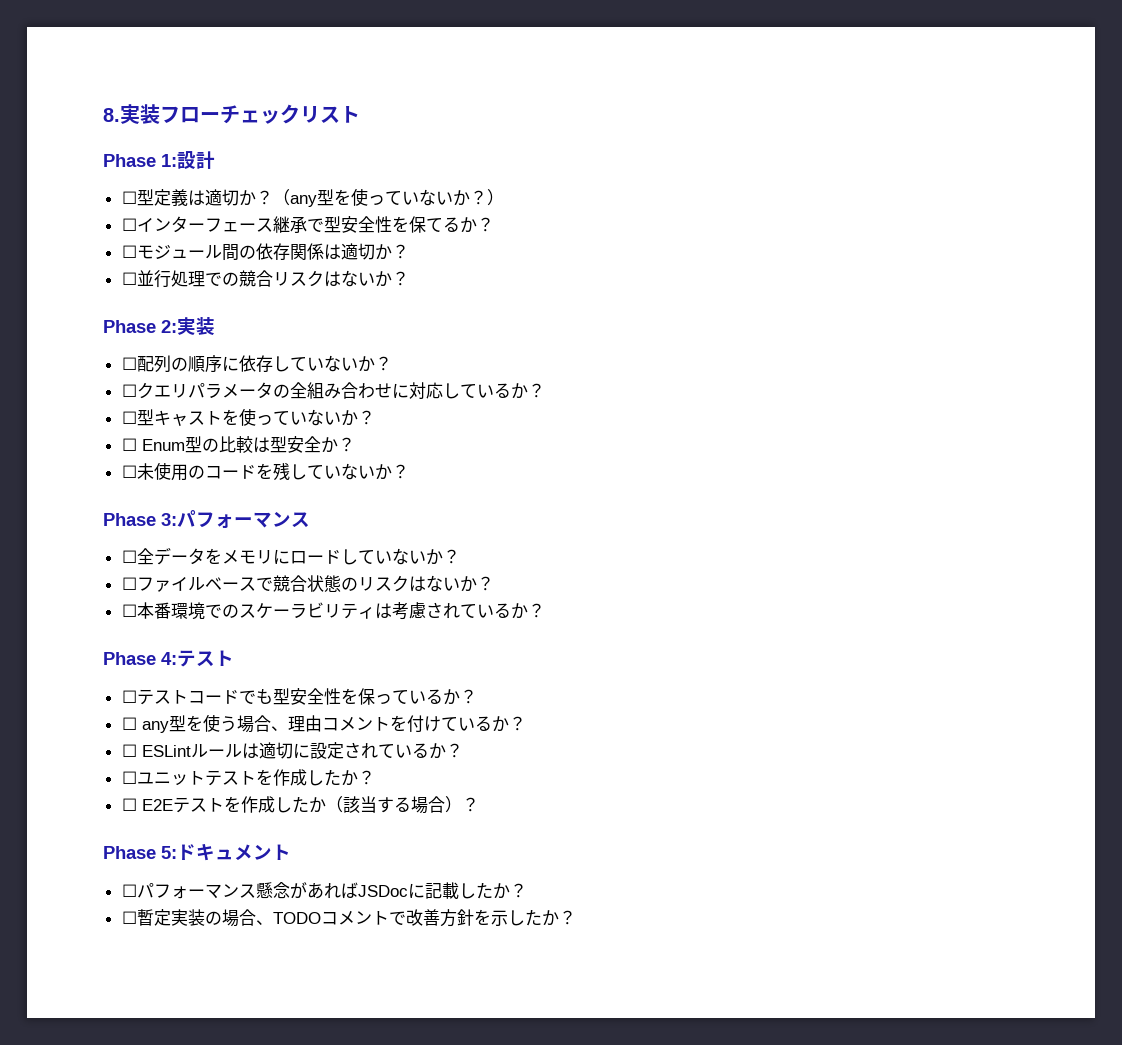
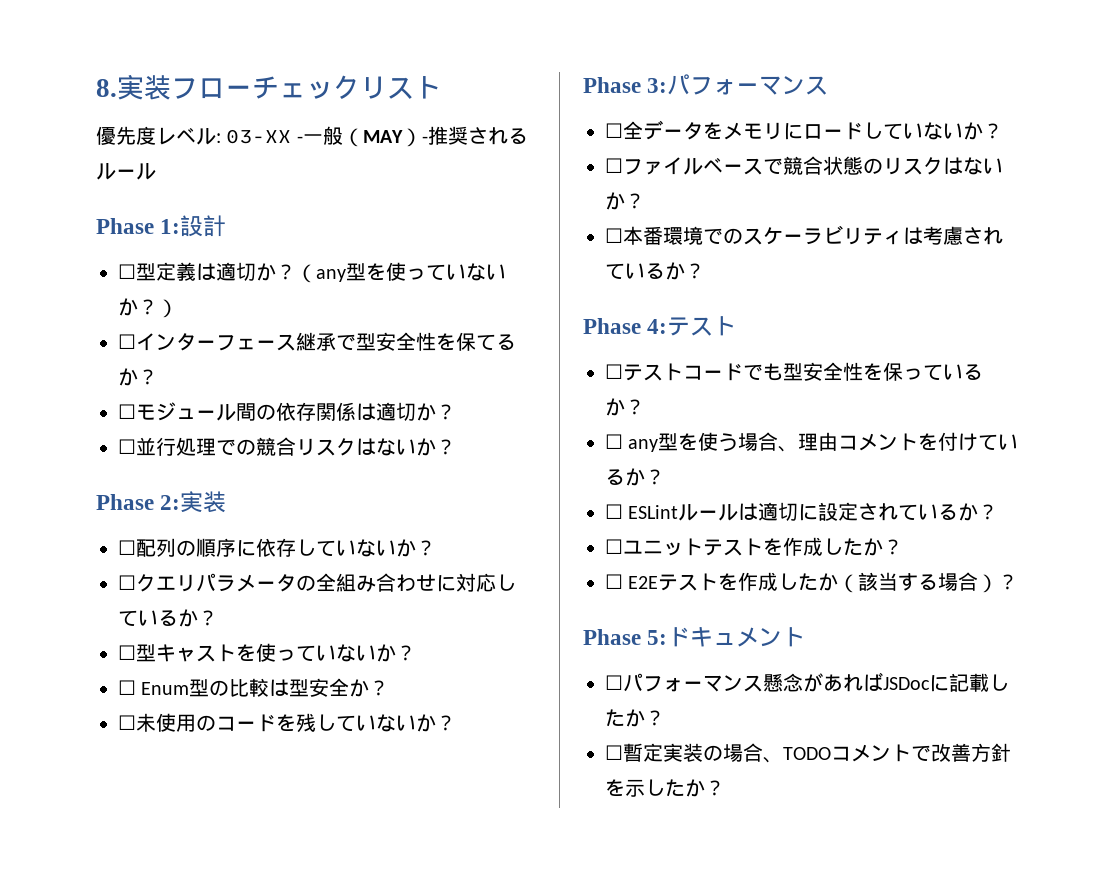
(360, 114) none -> [96,126,528,147] [96,163,156,180] // 優先度レベル: 03-XX -一般（MAY）-推奨されるルール

